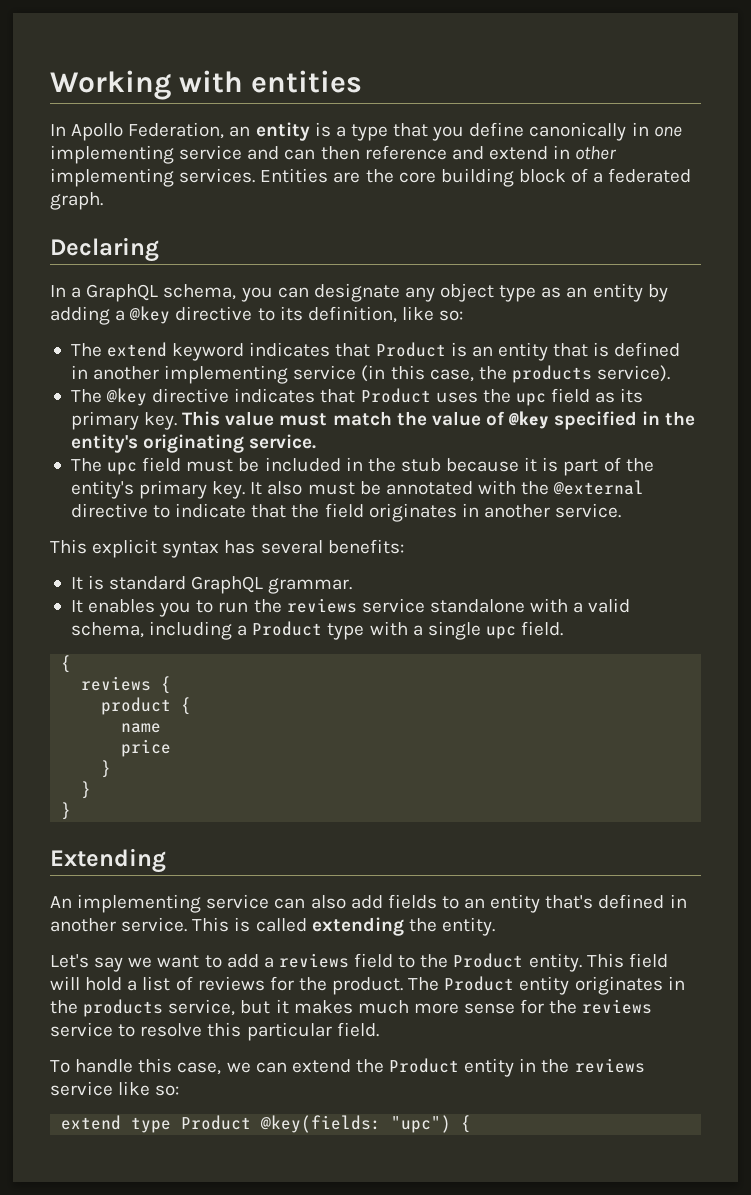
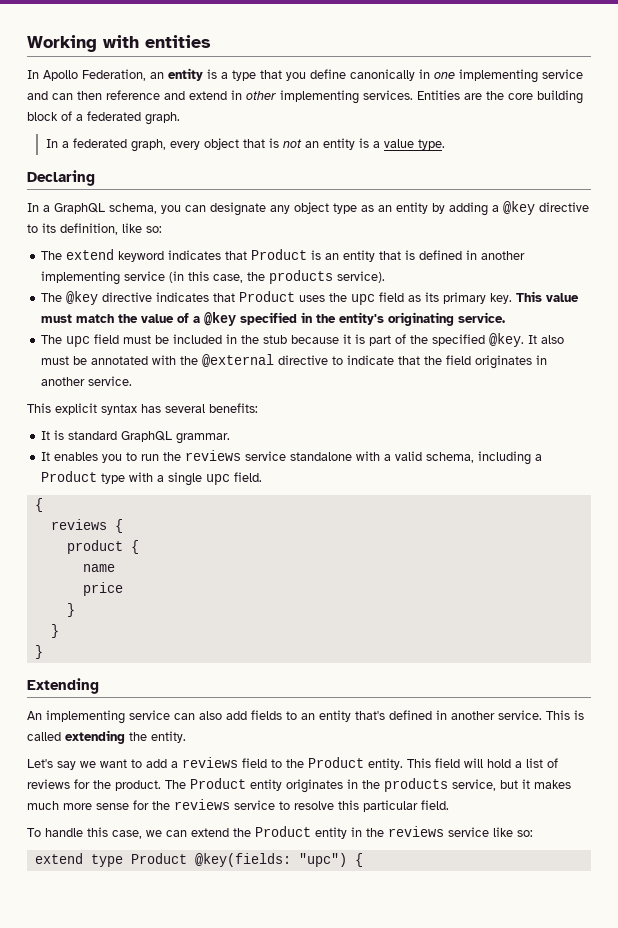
(103, 201) none -> [45,138,445,152] // In a federated graph, every object that is not an entity is a value type.
(505, 418) none -> [193,316,201,323] a
[70,480,246,499] entity's primary key. -> [432,333,525,347] specified @key.

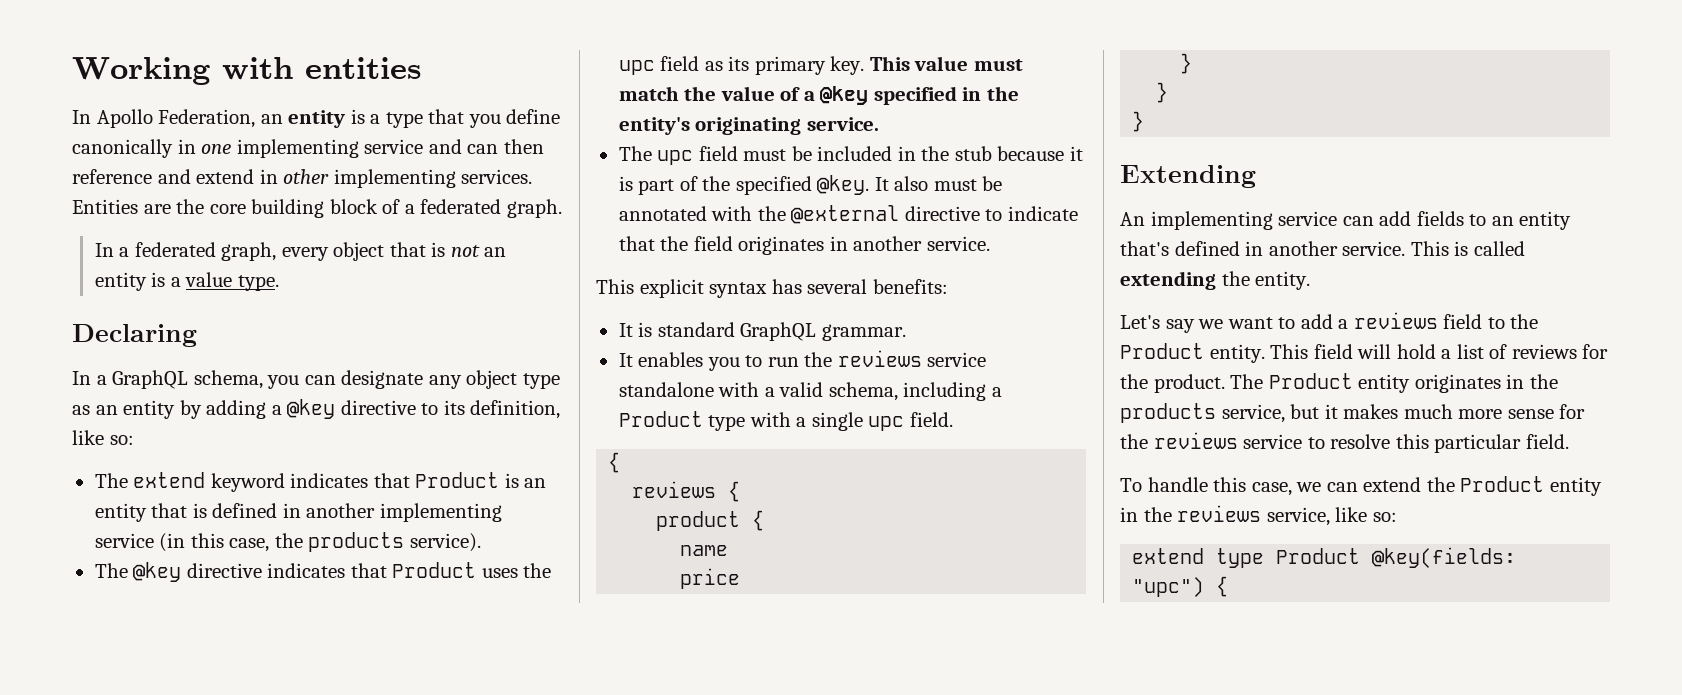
[199,711,222,720] also -> (1374, 221) none
[448,827,489,837] service -> [1266,507,1330,526] service,

